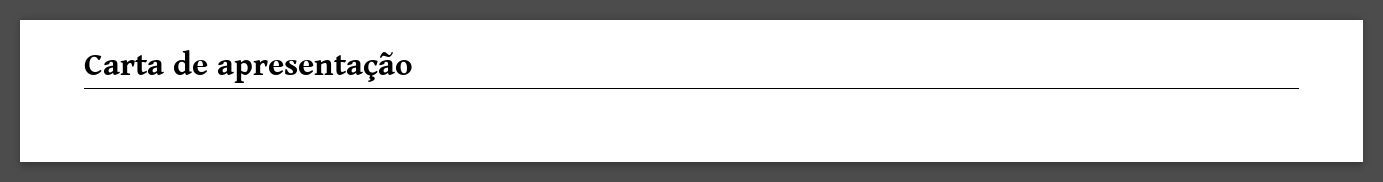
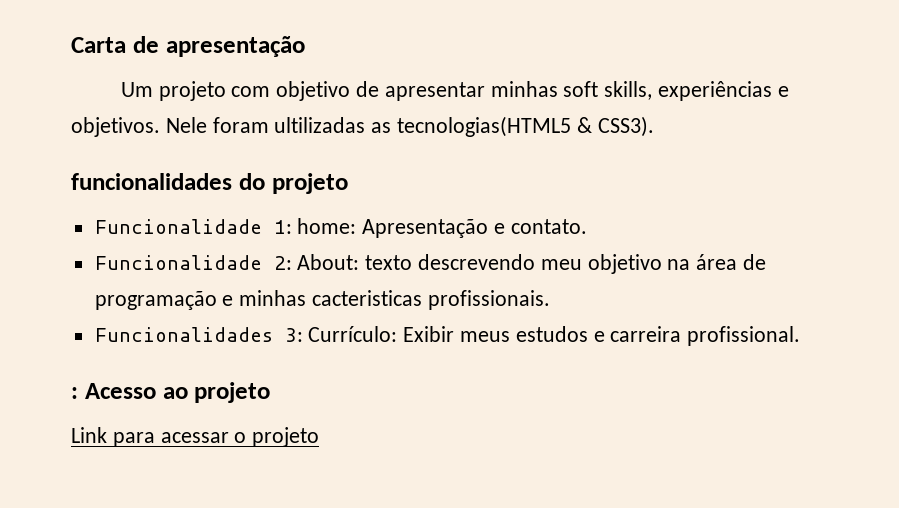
(413, 67) none -> [120,81,789,101] [71,116,654,137] [71,173,348,194] [94,218,587,238] [94,254,767,274] [94,290,550,310] [94,326,801,346] [71,382,271,403] [71,427,320,447] // Um projeto com objetivo de apresentar minhas soft skills, experiências e objetivos. Nele foram ultilizadas as tecnologias(HTML5 & CSS3). // funcionalidades do projeto // Funcionalidade 1: home: Apresentação e contato. // Funcionalidade 2: About: texto descrevendo meu objetivo na área de programação e minhas cacteristicas profissionais. // Funcionalidades 3: Currículo: Exibir meus estudos e carreira profissional. // : Acesso ao projeto // Link para acessar o projeto

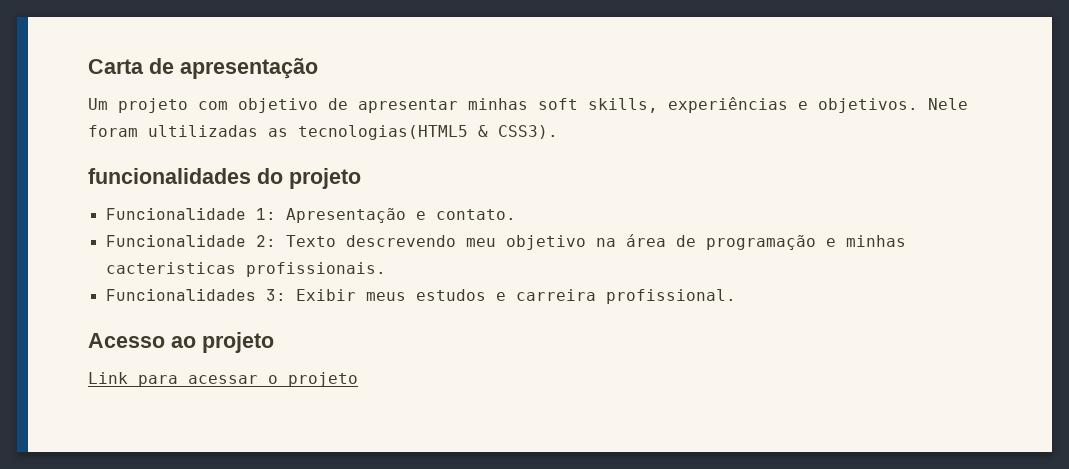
[297,218,357,234] home: -> (276, 214) none
[297,254,413,270] About: texto -> [285,235,336,247] Texto
[308,326,398,342] Currículo: -> (286, 295) none
[71,387,78,399] : -> (736, 296) none

